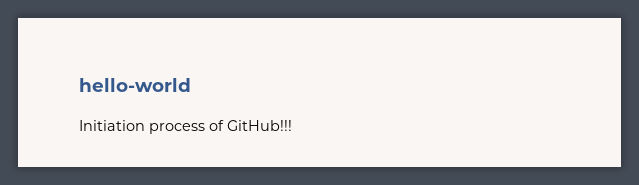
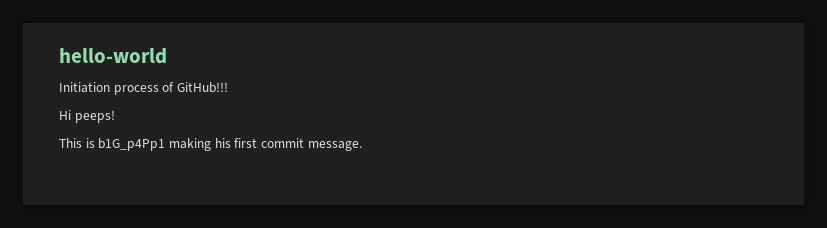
(292, 125) none -> [59,110,115,123] [59,138,362,151] // Hi peeps! // This is b1G_p4Pp1 making his first commit message.

